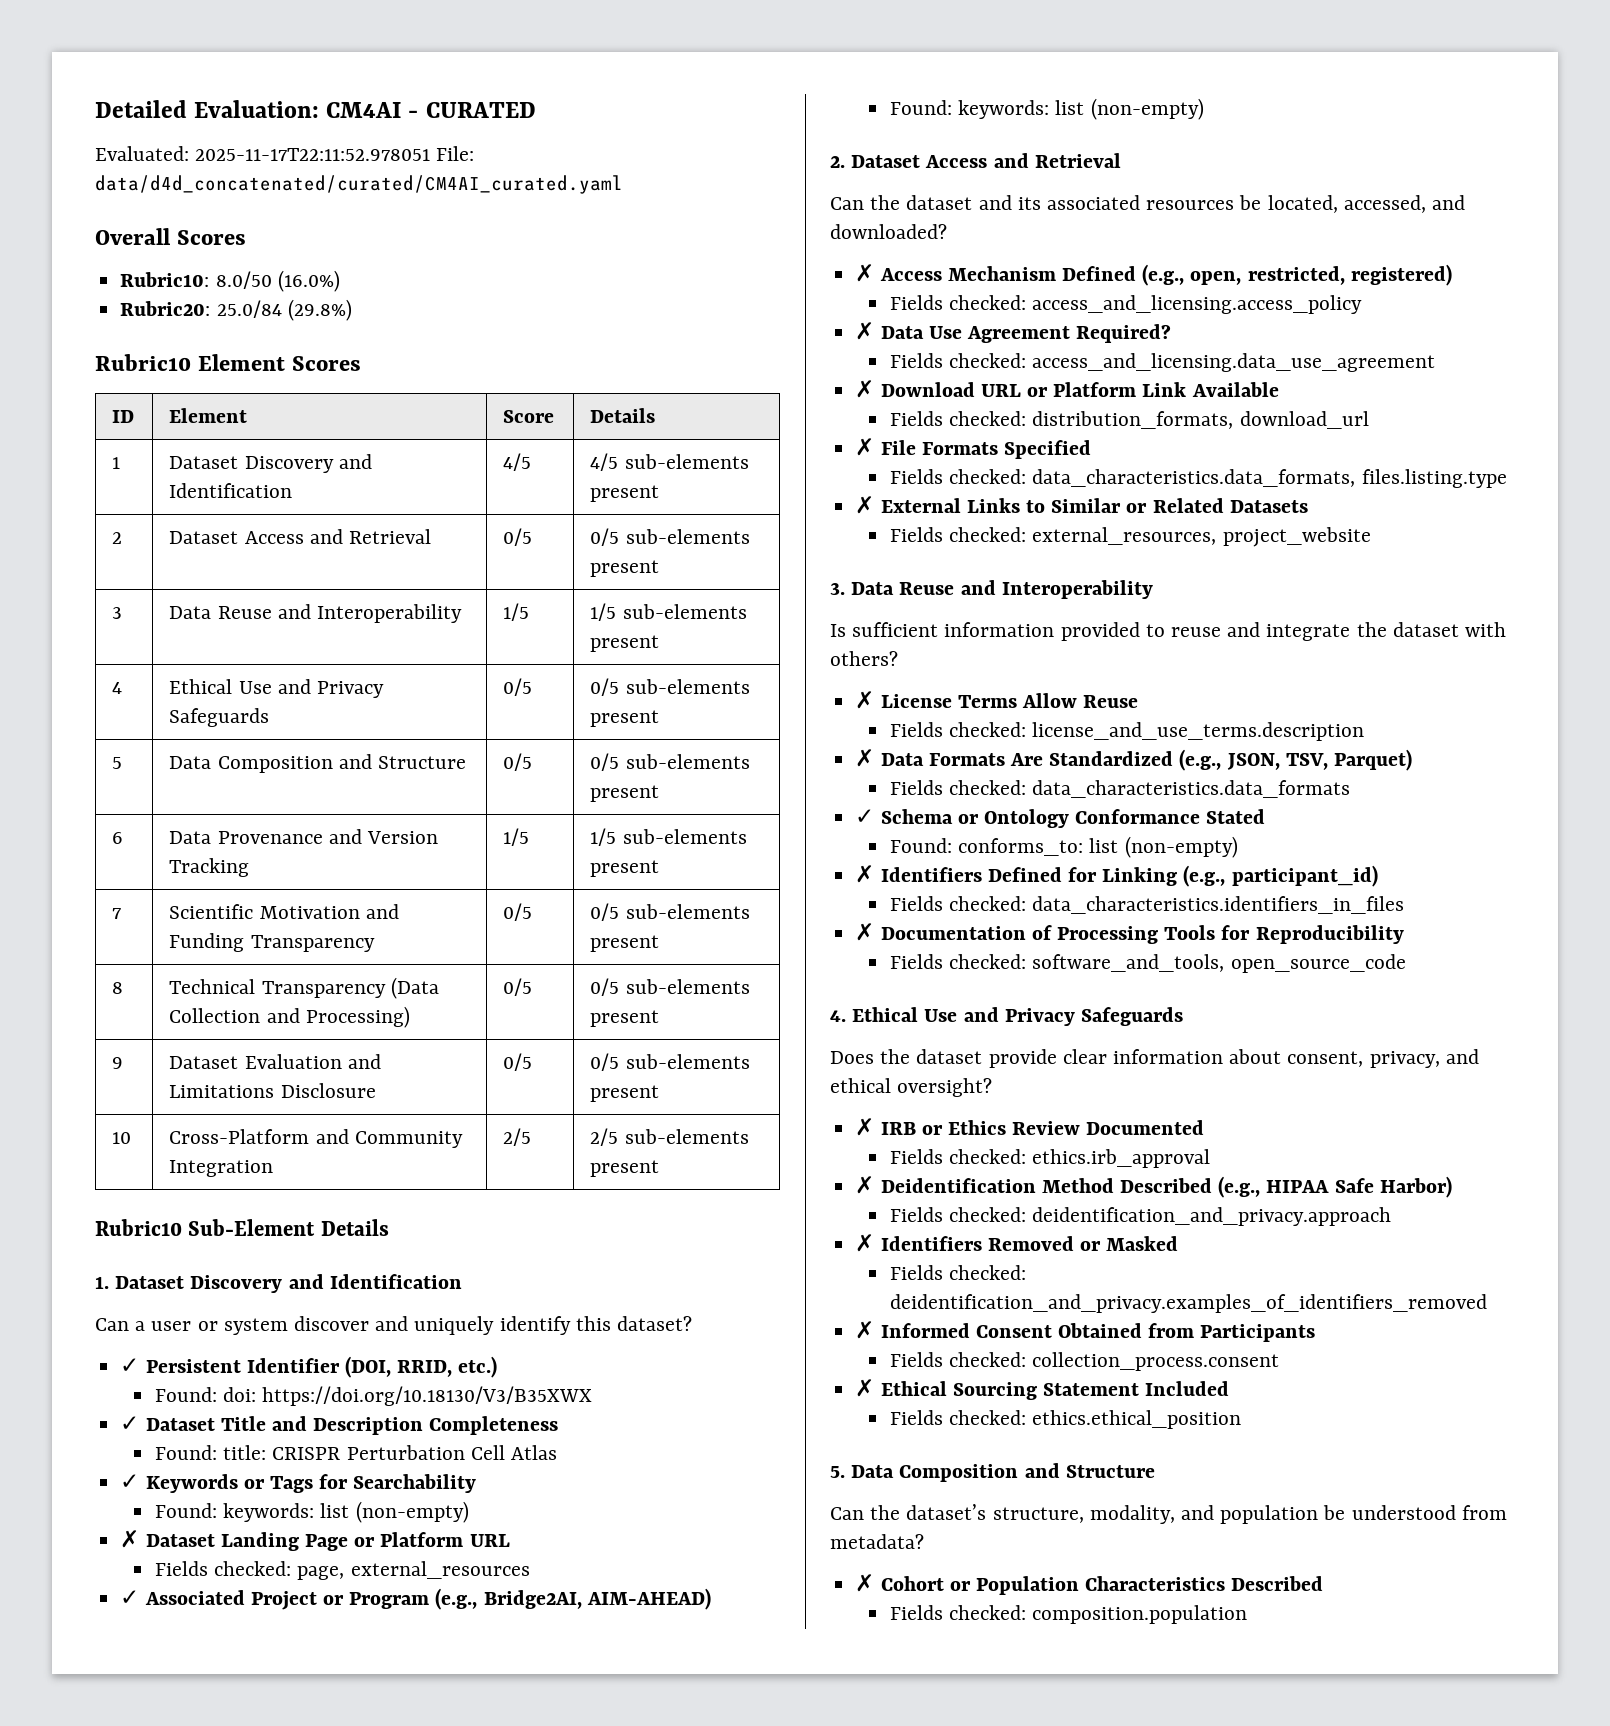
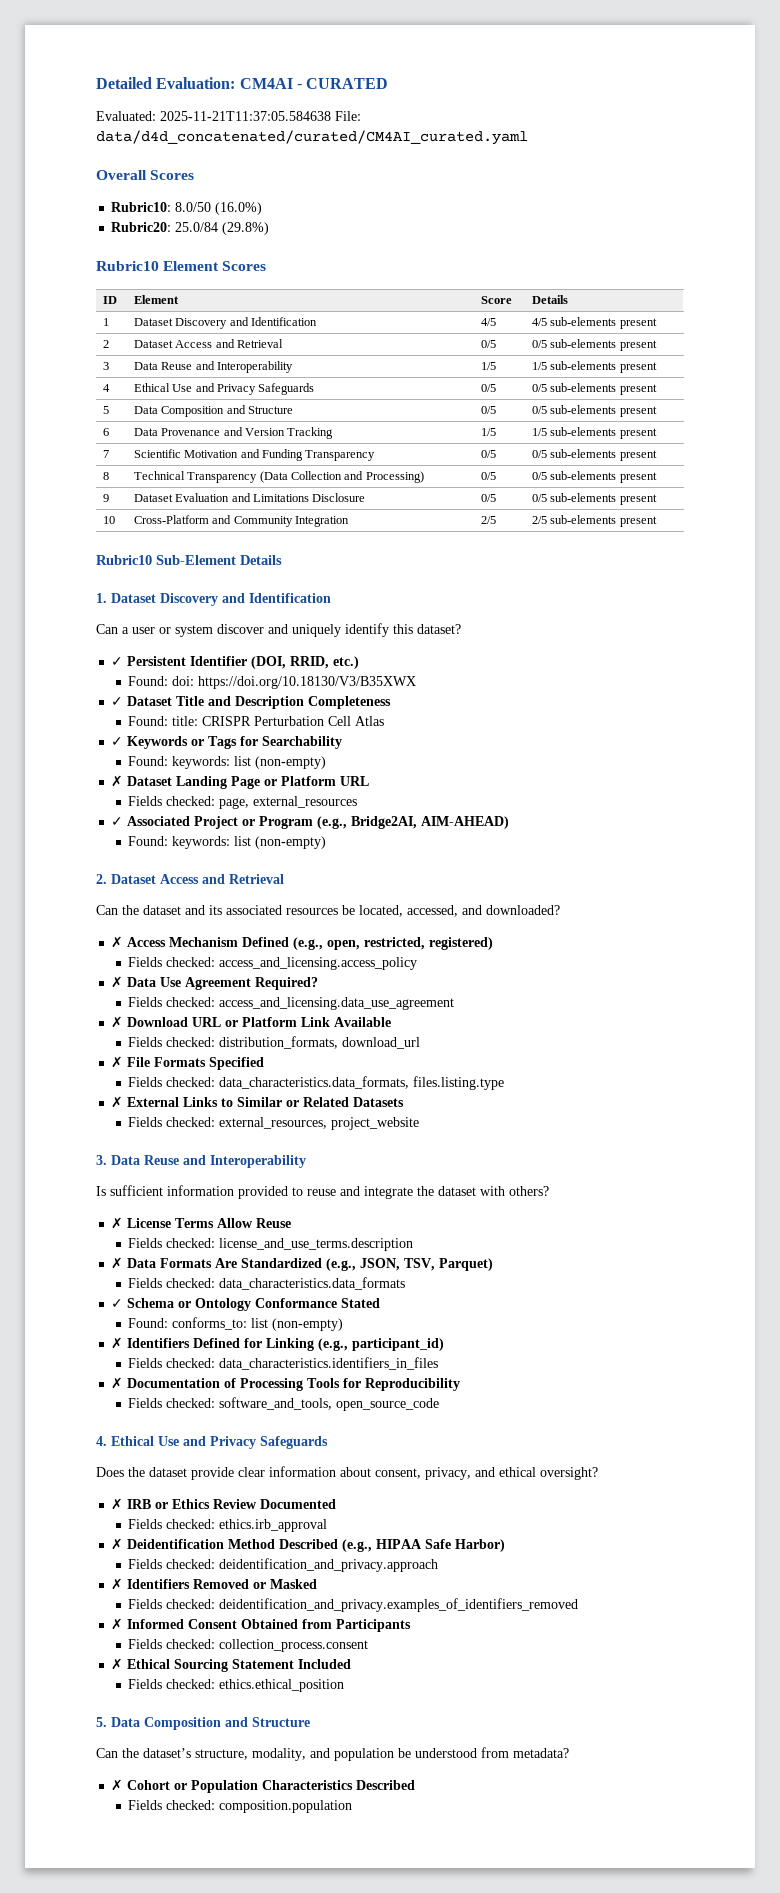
[195,148,431,161] 2025-11-17T22:11:52.978051 -> [160,111,331,121] 2025-11-21T11:37:05.584638

